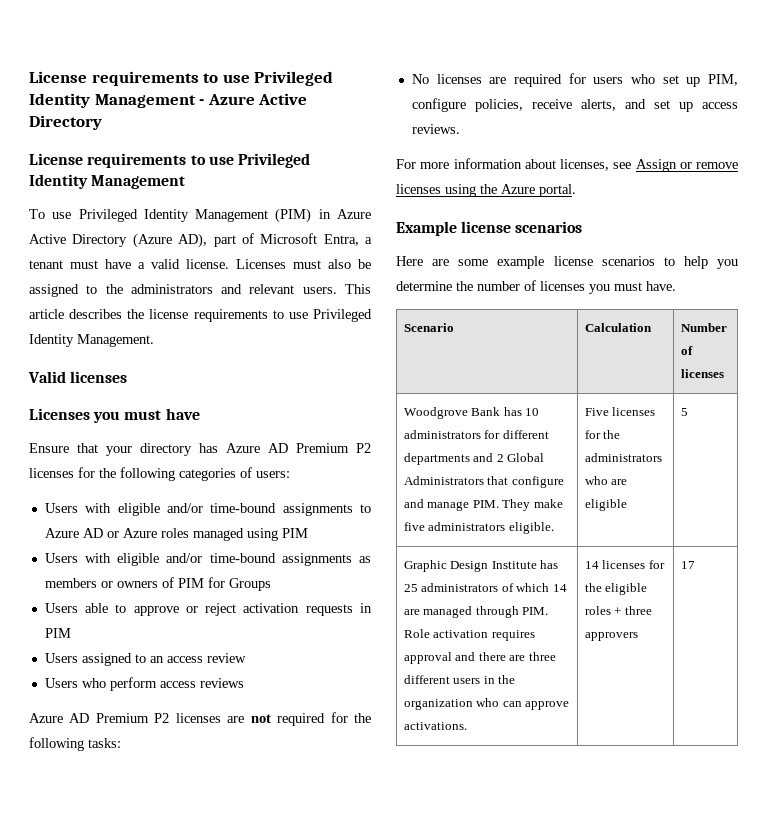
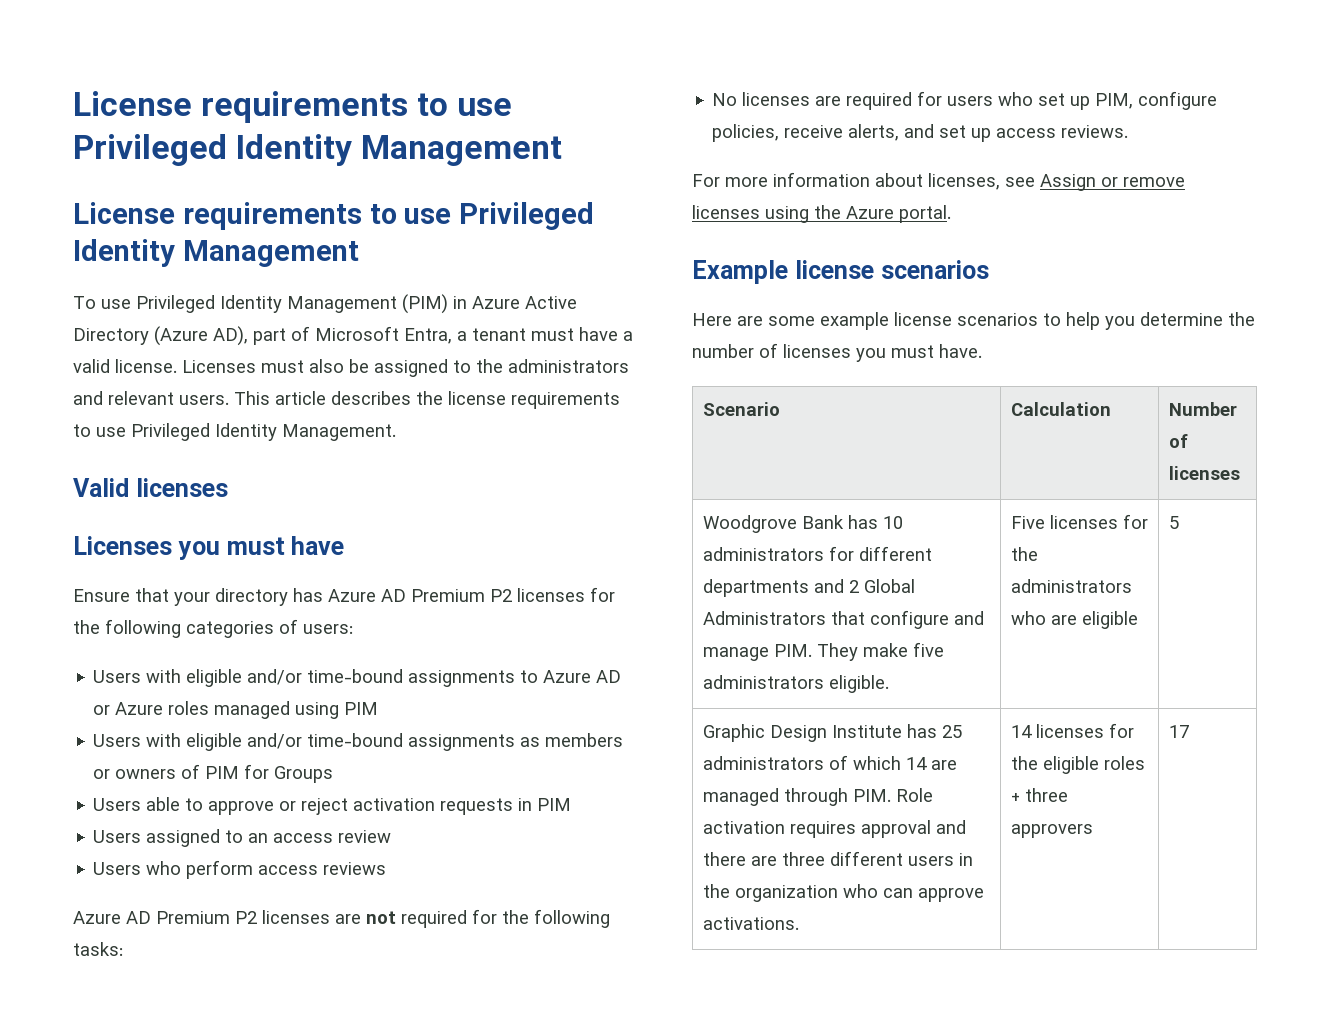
[29,71,334,86] [29,93,308,108] [29,115,102,130] License requirements to use Privileged Identity Management - Azure Active Directory -> [73,91,513,123] [73,134,563,166] License requirements to use Privileged Identity Management

